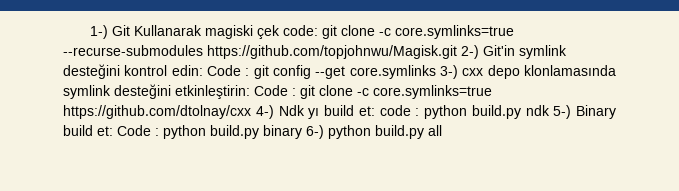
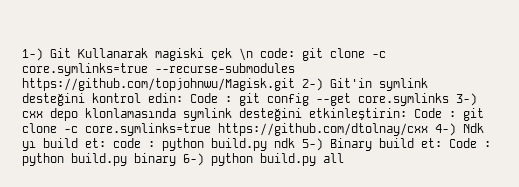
(281, 32) none -> [239,48,253,61] \n

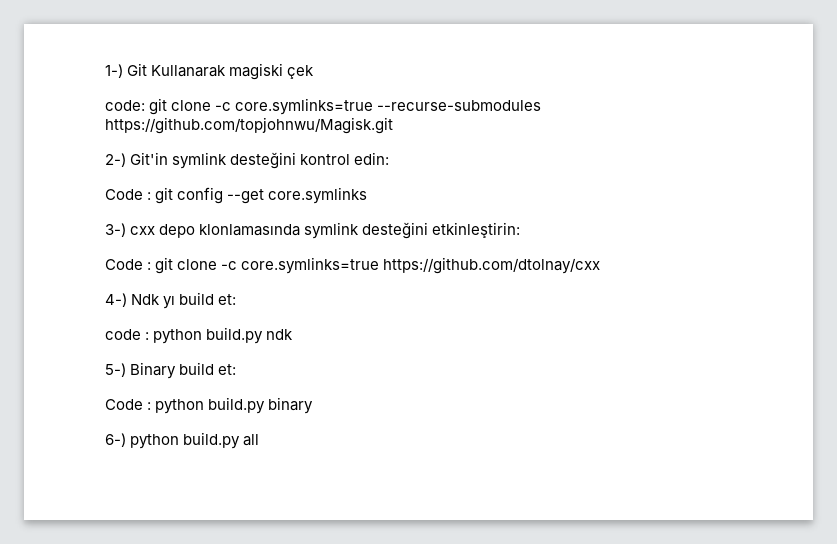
[239,48,253,61] \n -> (315, 72) //
(295, 84) none -> (393, 125) //
(183, 98) none -> (390, 158) //
(449, 99) none -> (368, 195) //
(407, 114) none -> (521, 230) //
(428, 129) none -> (601, 265) //
(106, 143) none -> (237, 299) //
(295, 143) none -> (294, 334) //
(442, 143) none -> (237, 369) //
(176, 159) none -> (314, 405) //

